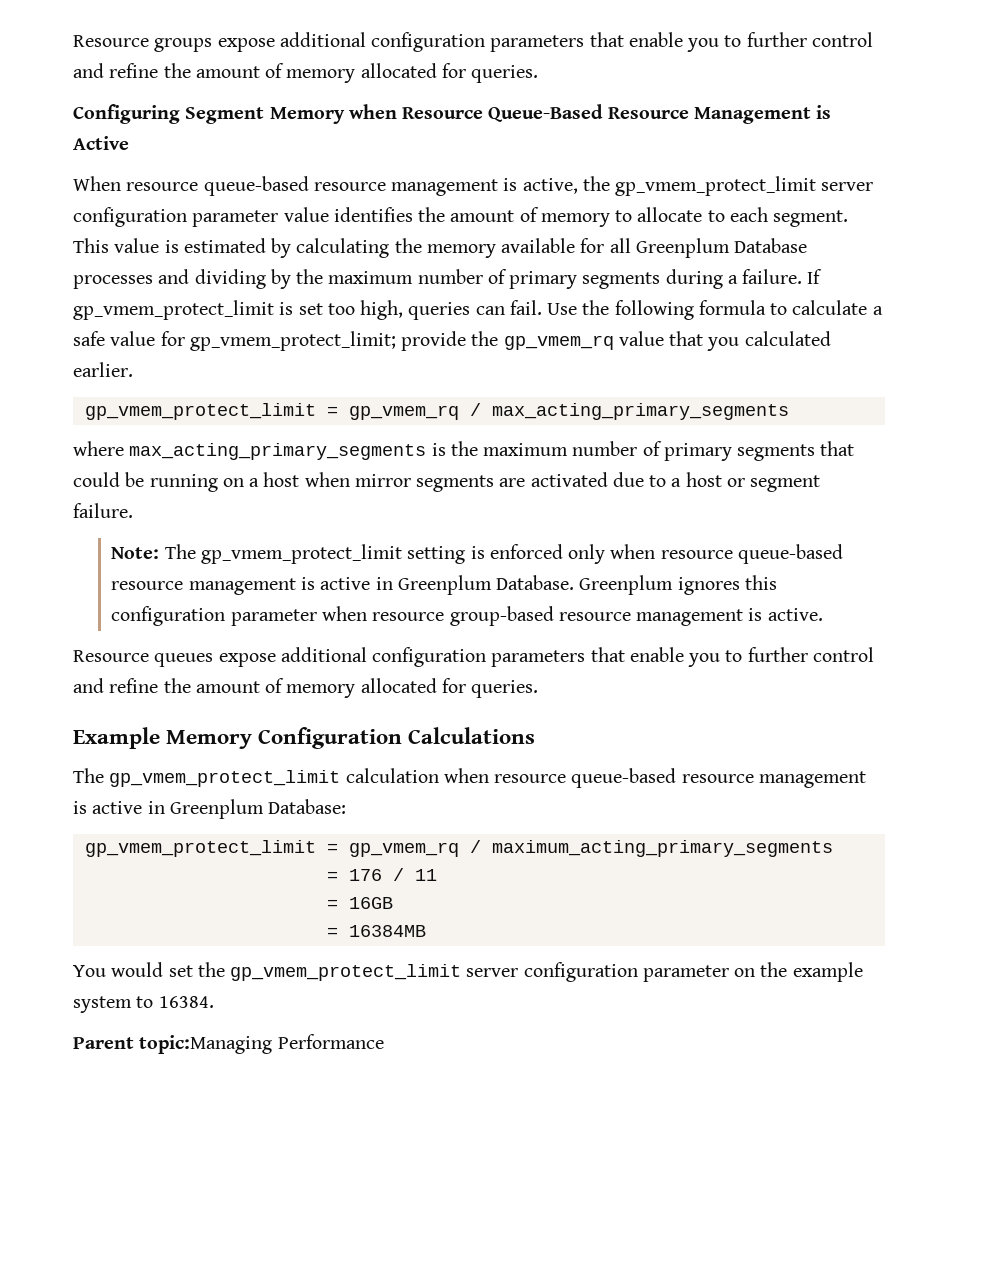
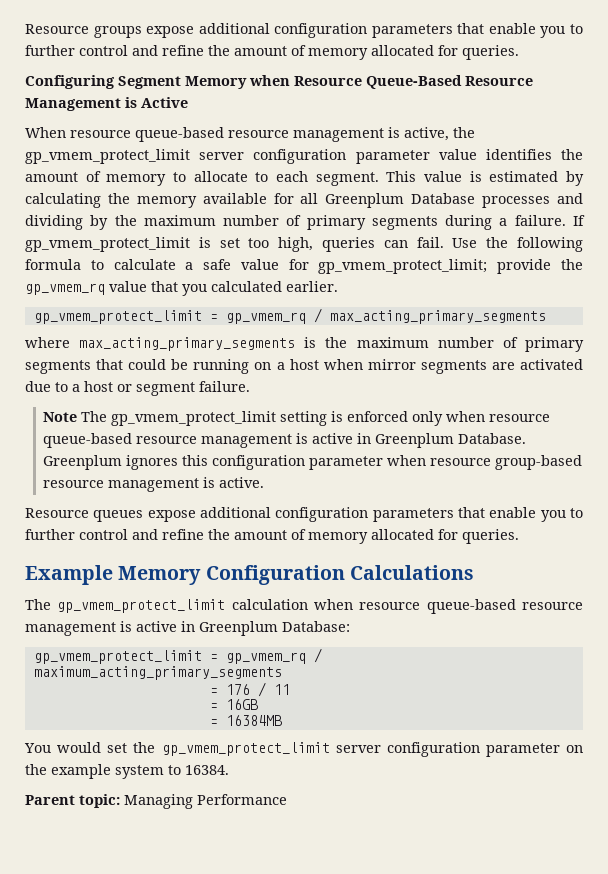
[111,547,160,559] Note: -> [43,412,78,422] Note
[139,1035,273,1054] topic:Managing -> [79,794,193,809] topic: Managing

